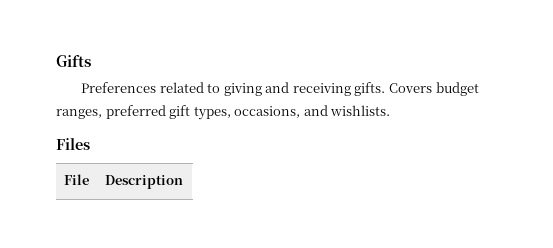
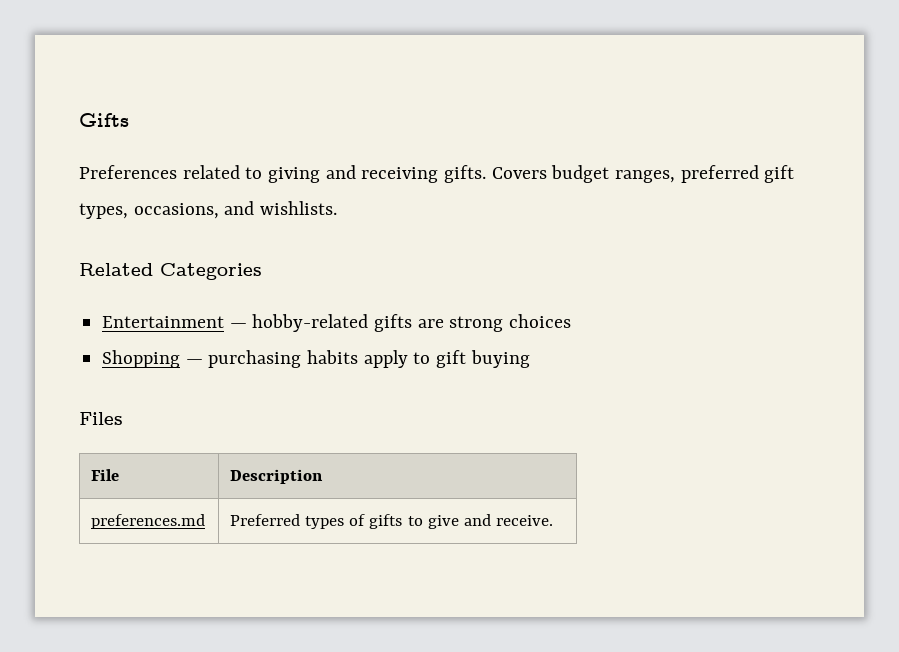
[56,138,90,150] [63,174,89,185] [104,175,183,189] Files // File | Description -> [79,263,262,280] [102,314,572,332] [102,350,530,368] [79,412,123,425] [91,469,120,481] [230,469,324,484] [91,514,206,529] [230,514,553,529] Related Categories // Entertainment — hobby-related gifts are strong choices // Shopping — purchasing habits apply to gift buying // Files // File | Description // preferences.md | Preferred types of gifts to give and receive.

